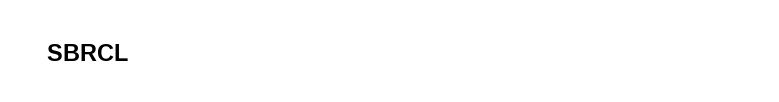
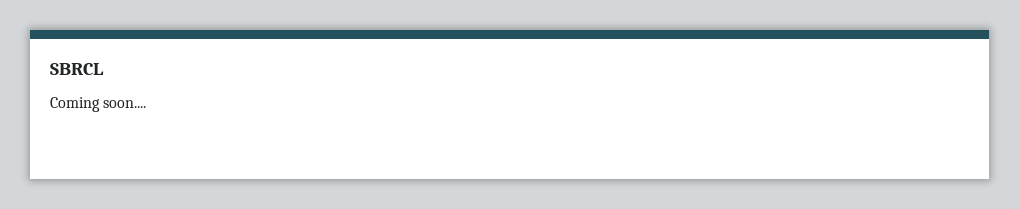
(128, 52) none -> [50,97,147,112] // Coming soon....

